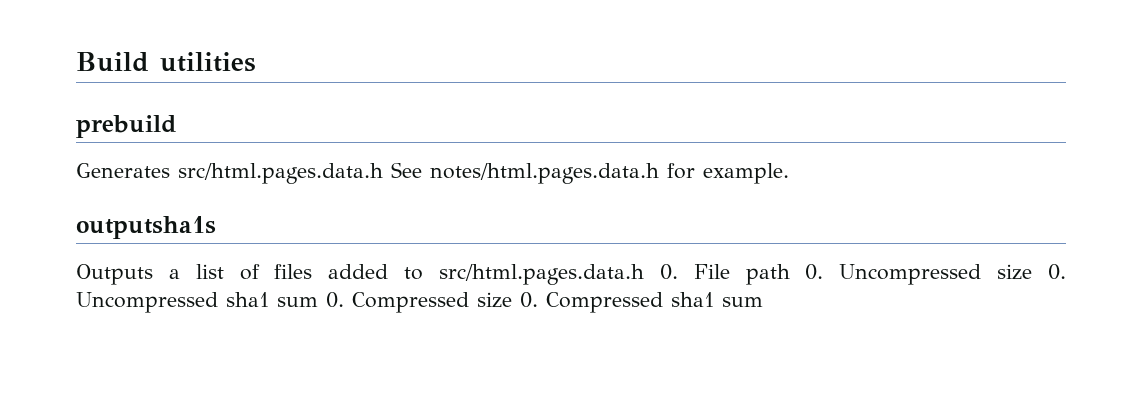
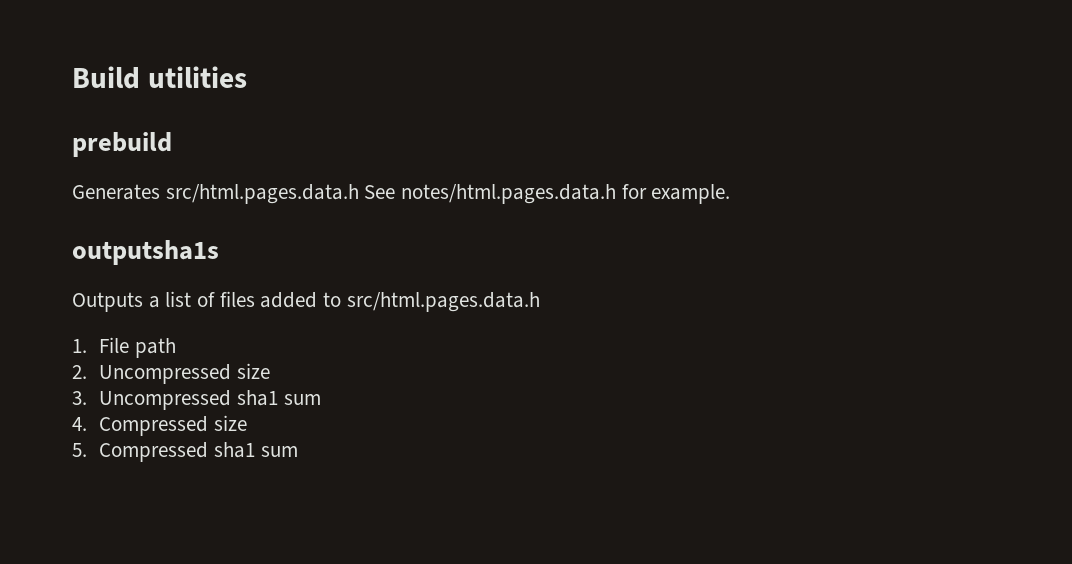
[659,264,678,280] 0. -> [72,339,87,353] // 1.
[805,264,824,280] 0. -> [72,365,87,379] // 2.
[1048,264,1067,280] 0. -> [72,391,87,405] // 3.
[326,292,344,308] 0. -> [72,417,87,431] // 4.
[520,292,538,308] 0. -> [72,443,87,457] // 5.

